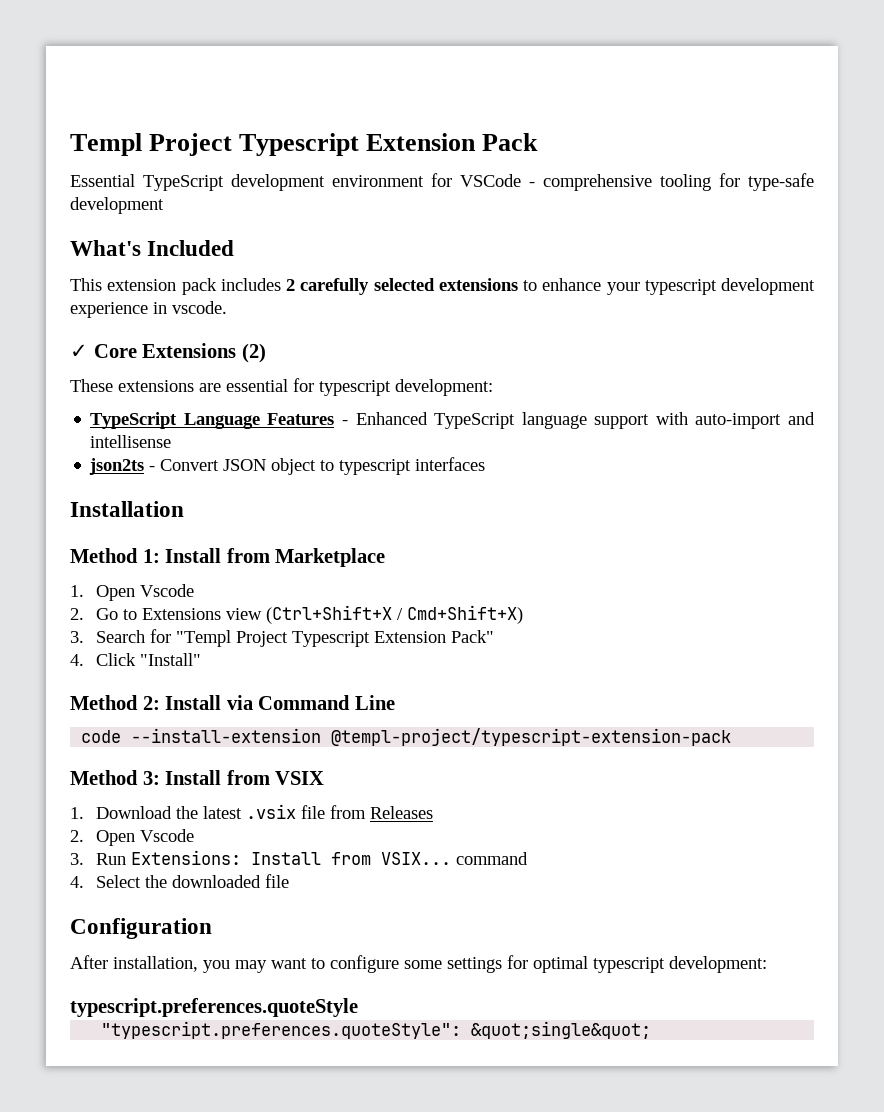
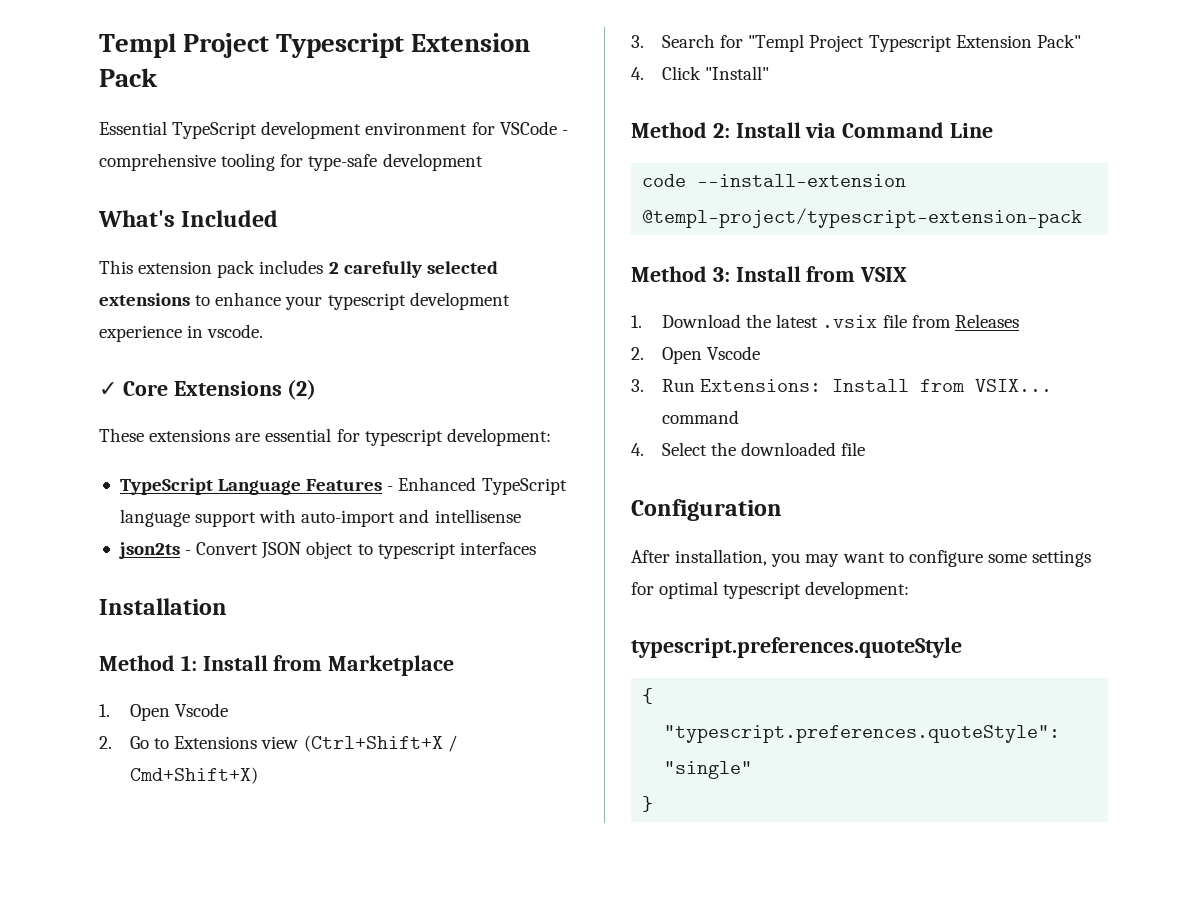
(358, 1007) none -> [642,688,654,704] // {
[471,1021,652,1039] &quot;single&quot; -> [664,761,753,779] [642,796,654,812] "single" // }

